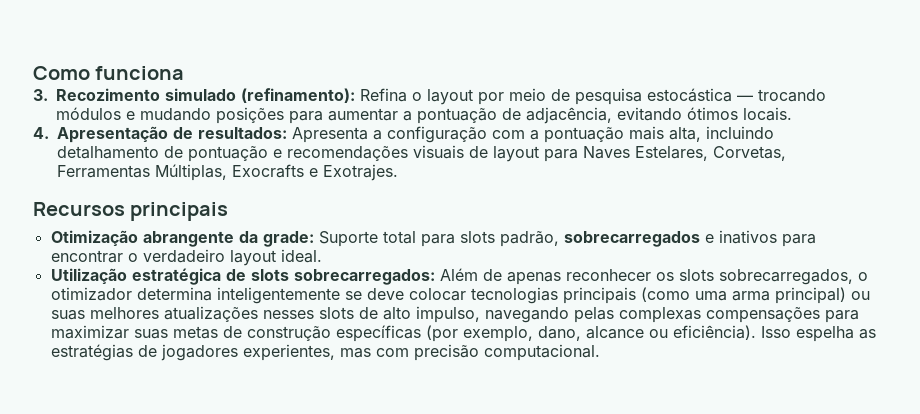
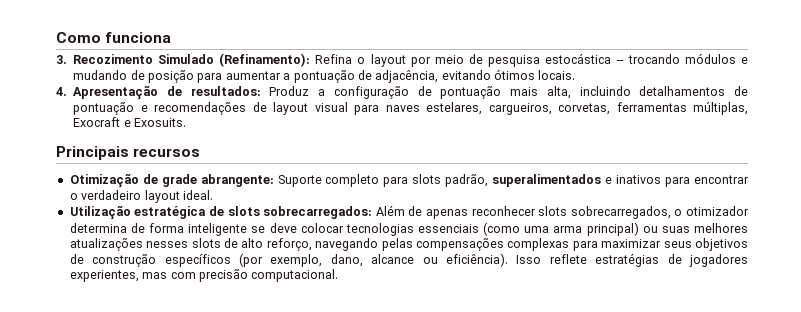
[165,88,356,103] simulado (refinamento): -> [158,53,311,67] Simulado (Refinamento):
[737,95,754,101] — -> [615,60,624,64] –
[216,107,285,124] posições -> [130,70,194,83] de posição
[292,127,368,143] Apresenta -> [269,86,310,96] Produz
[492,130,539,140] com a -> [417,86,432,96] de
[57,146,159,159] detalhamento -> [639,86,726,96] detalhamentos
[413,145,464,159] visuais -> (247, 108) none
[544,146,786,162] [57,164,398,181] [33,202,229,221] [50,230,416,247] para Naves Estelares, Corvetas, Ferramentas Múltiplas, Exocrafts e Exotrajes. // Recursos principais // Otimização abrangente da grade: Suporte total -> [314,102,748,115] [73,117,186,127] [56,146,201,160] [69,173,380,188] visual para naves estelares, cargueiros, corvetas, ferramentas múltiplas, Exocraft e Exosuits. // Principais recursos // Otimização de grade abrangente: Suporte completo
[563,231,700,247] sobrecarregados -> [492,174,602,187] superalimentados
[655,272,674,281] os -> (536, 211) none
[216,287,340,304] inteligentemente -> [130,223,248,236] de forma inteligente
[562,287,636,304] principais -> [417,224,479,233] essenciais
[415,306,480,323] impulso, -> [266,238,312,251] reforço,
[618,307,859,323] [50,325,218,339] complexas compensações para maximizar suas metas -> [415,238,749,251] compensações complexas para maximizar seus objetivos
[335,325,421,342] específicas -> [164,254,231,267] específicos
[795,326,876,342] espelha as -> [549,254,587,264] reflete

